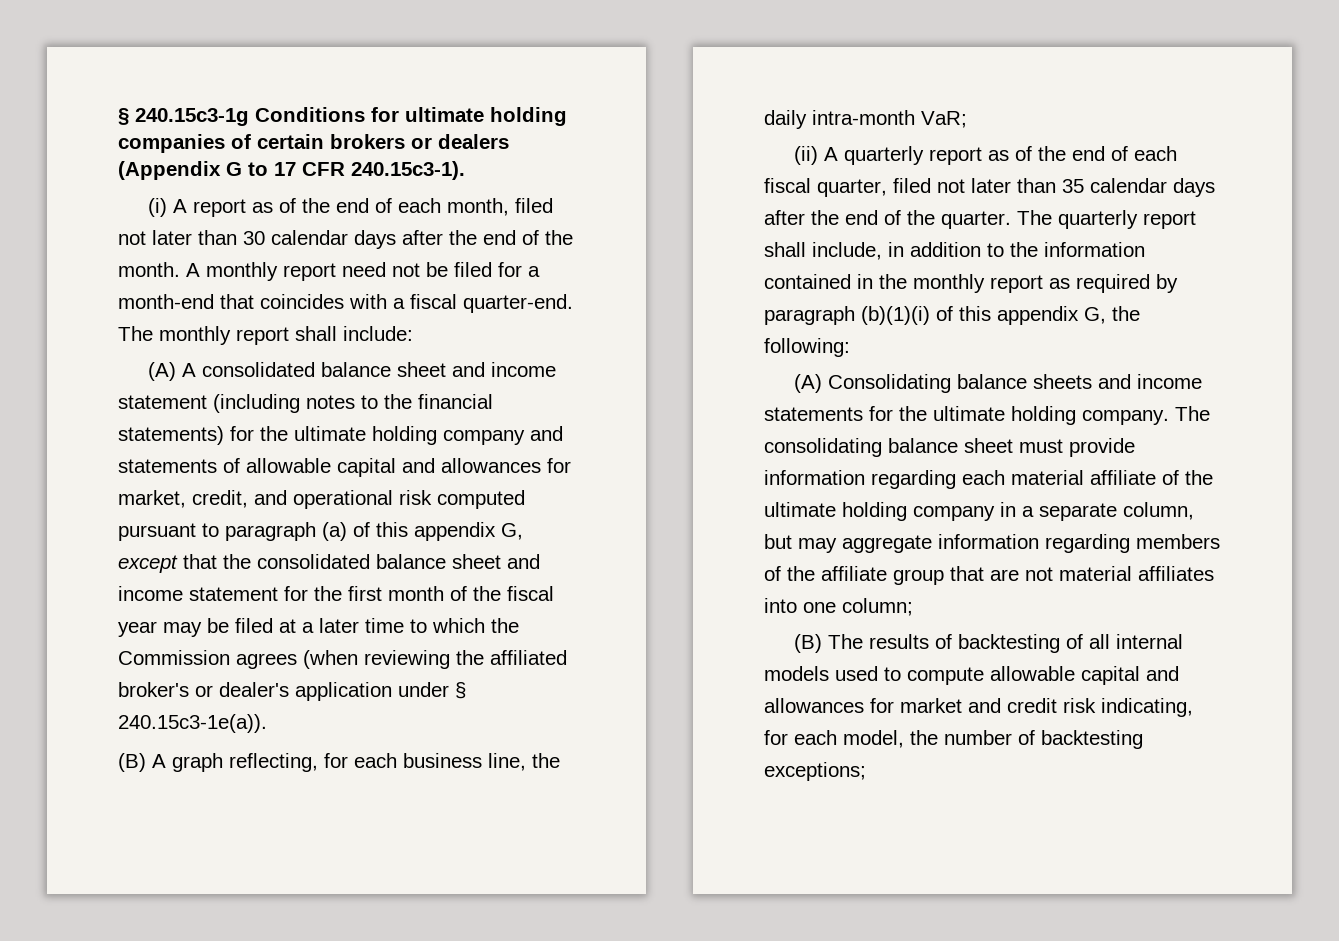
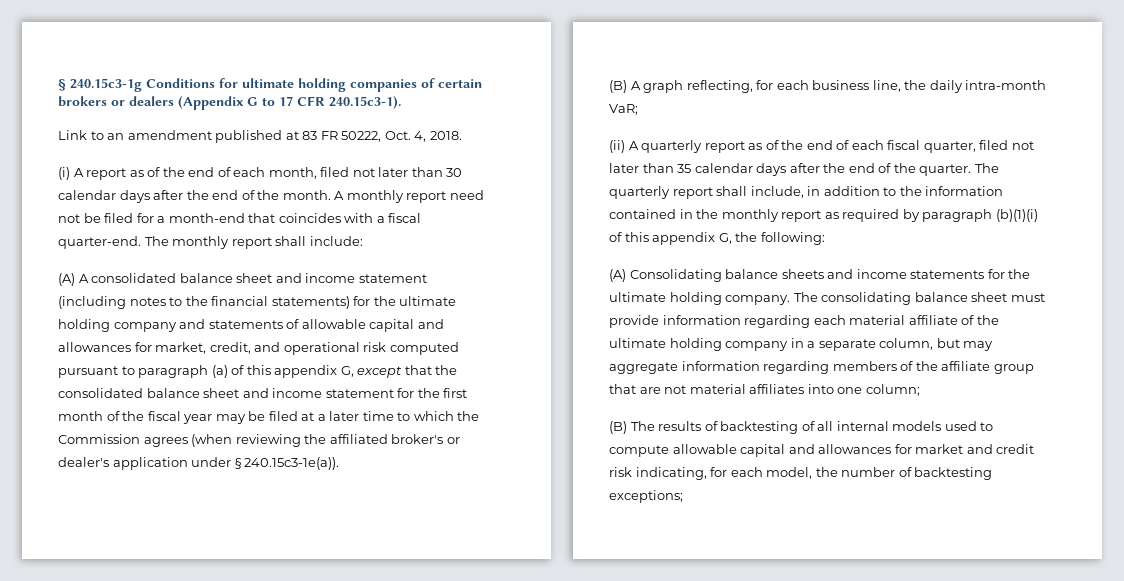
(465, 170) none -> [58,130,462,143] // Link to an amendment published at 83 FR 50222, Oct. 4, 2018.

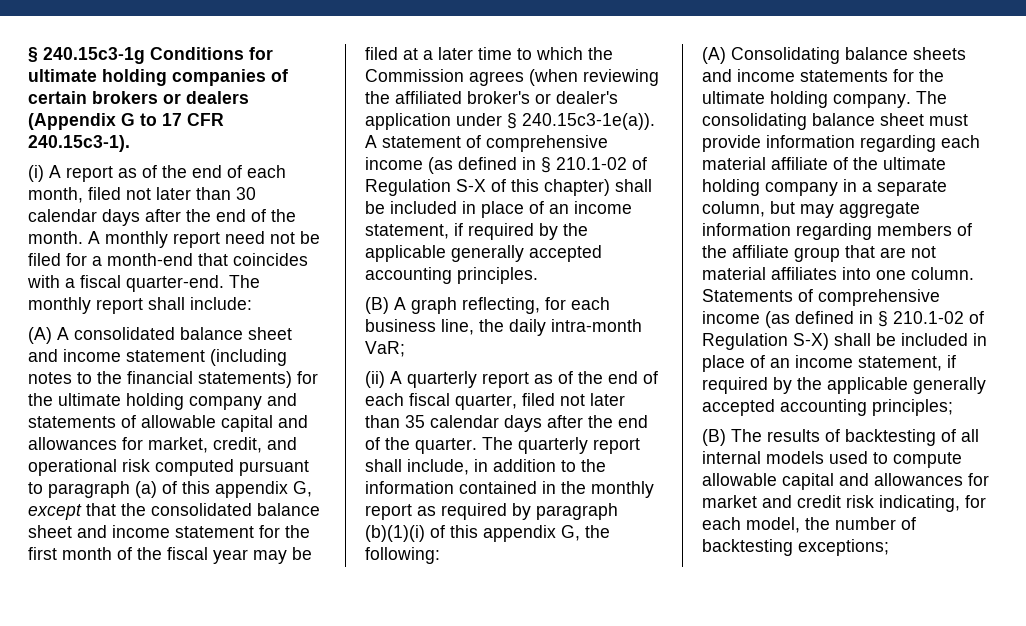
[58,130,462,143] // Link to an amendment published at 83 FR 50222, Oct. 4, 2018. -> (130, 143) none
(340, 463) none -> [365,135,608,152] [365,157,647,174] [365,179,652,196] [365,201,632,218] [365,223,588,240] [365,245,602,262] [365,267,538,284] A statement of comprehensive income (as defined in § 210.1-02 of Regulation S-X of this chapter) shall be included in place of an income statement, if required by the applicable generally accepted accounting principles.
[865,384,920,396] column; -> [911,267,974,280] [702,289,940,306] [702,311,984,328] [702,333,987,350] [702,355,956,372] [702,377,986,394] [702,399,953,416] column. Statements of comprehensive income (as defined in § 210.1-02 of Regulation S-X) shall be included in place of an income statement, if required by the applicable generally accepted accounting principles;

